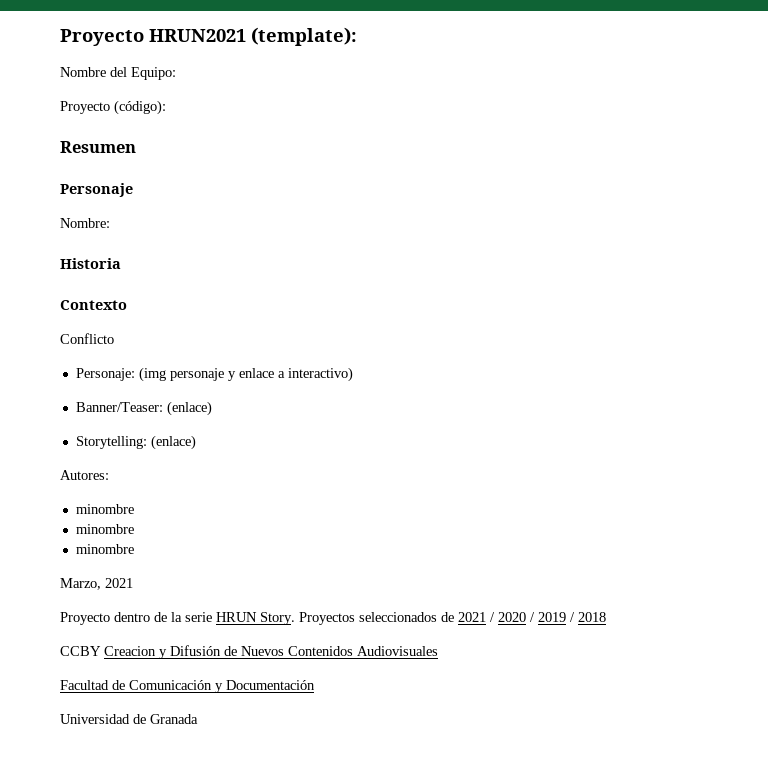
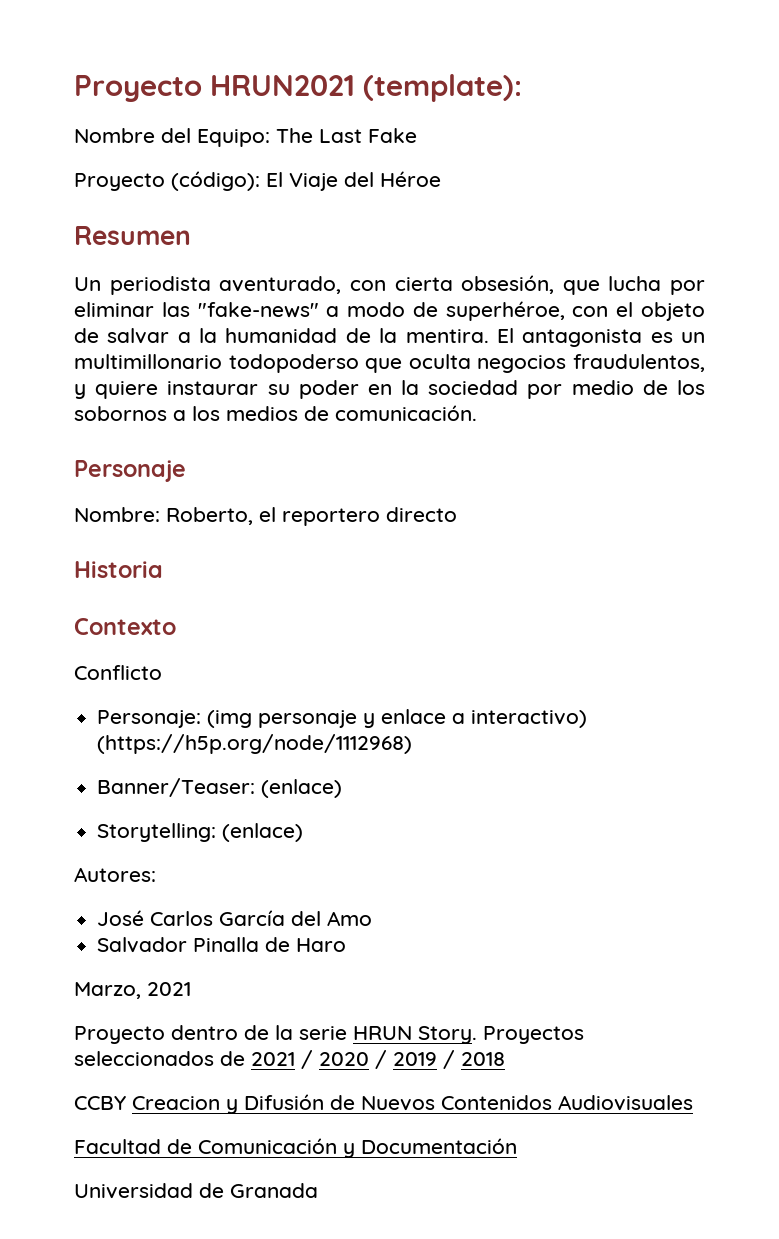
(176, 73) none -> [276,128,417,143] The Last Fake
[60,141,136,153] [60,183,133,197] [60,218,110,228] // Resumen // Personaje // Nombre: -> [266,171,441,191] [74,226,191,245] [74,275,705,295] [74,301,705,321] [74,328,705,347] [74,354,706,373] [74,380,705,399] [74,405,477,421] [74,460,186,482] [74,507,457,526] El Viaje del Héroe // Resumen // Un periodista aventurado, con cierta obsesión, que lucha por eliminar las "fake-news" a modo de superhéroe, con el objeto de salvar a la humanidad de la mentira. El antagonista es un multimillonario todopoderso que oculta negocios fraudulentos, y quiere instaurar su poder en la sociedad por medio de los sobornos a los medios de comunicación. // Personaje // Nombre: Roberto, el reportero directo
(353, 374) none -> [97,734,413,754] (https://h5p.org/node/1112968)
[75,504,134,514] [75,524,134,534] [75,544,134,554] minombre // minombre // minombre -> [97,910,373,926] [97,937,347,953] José Carlos García del Amo // Salvador Pinalla de Haro

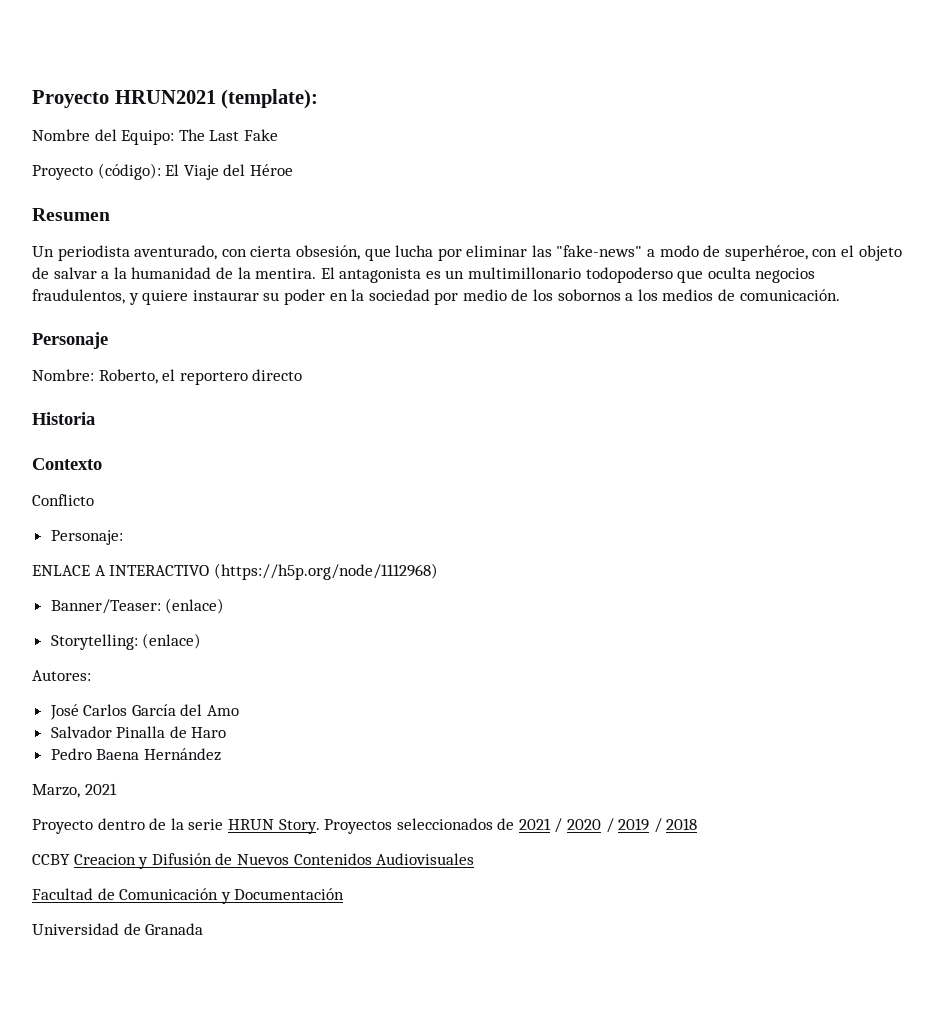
[207,709,588,728] (img personaje y enlace a interactivo) -> [32,565,210,576] // ENLACE A INTERACTIVO
(347, 945) none -> [50,748,221,761] // Pedro Baena Hernández

